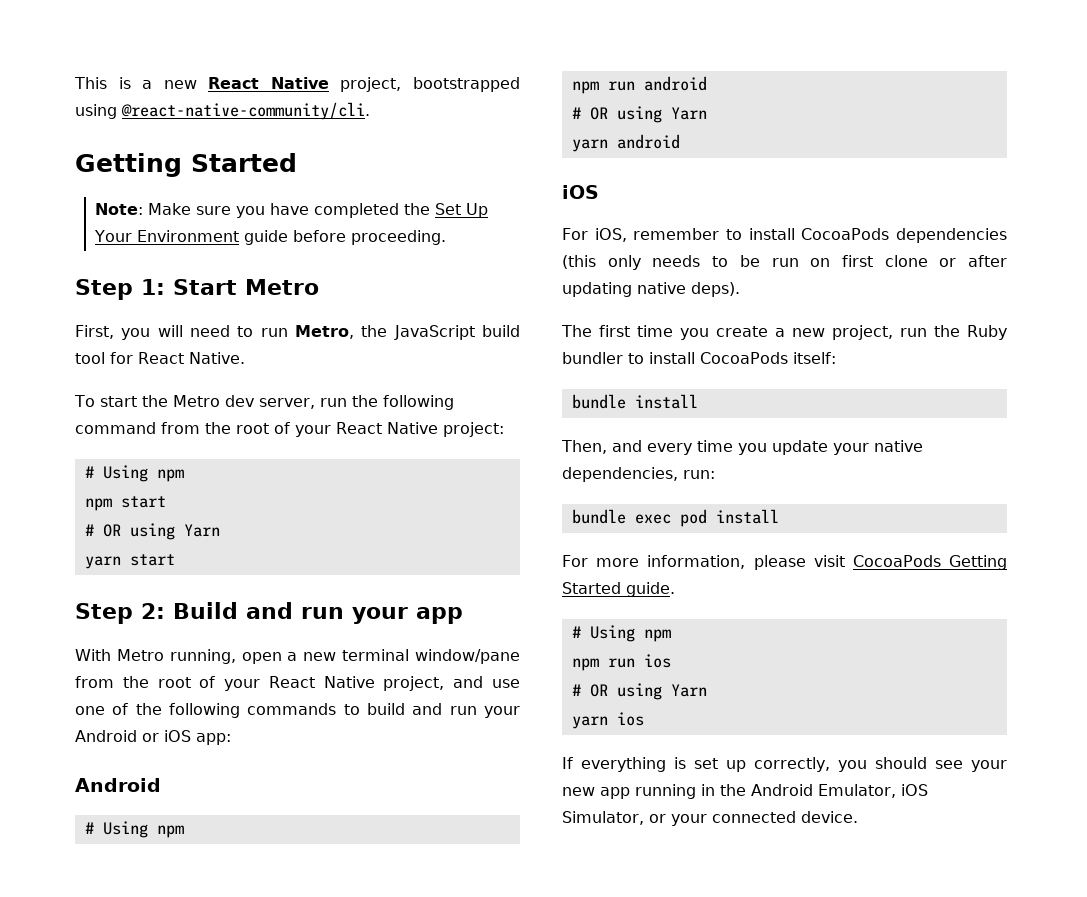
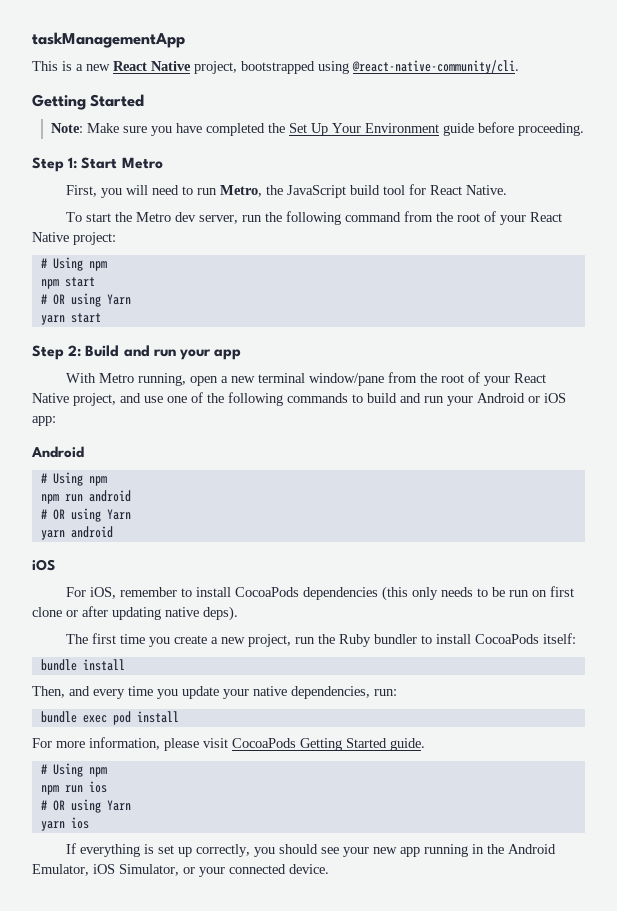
(74, 83) none -> [32,32,185,48] taskManagementApp //

